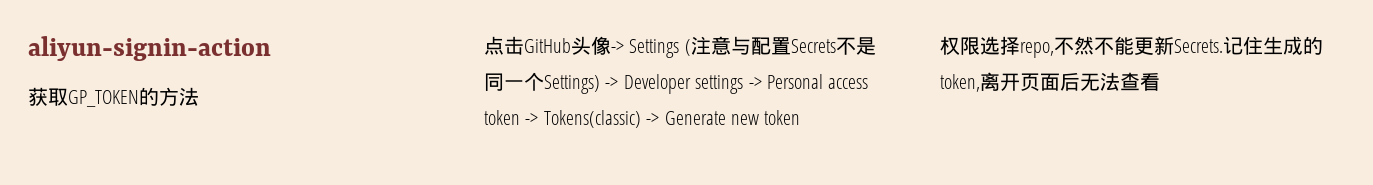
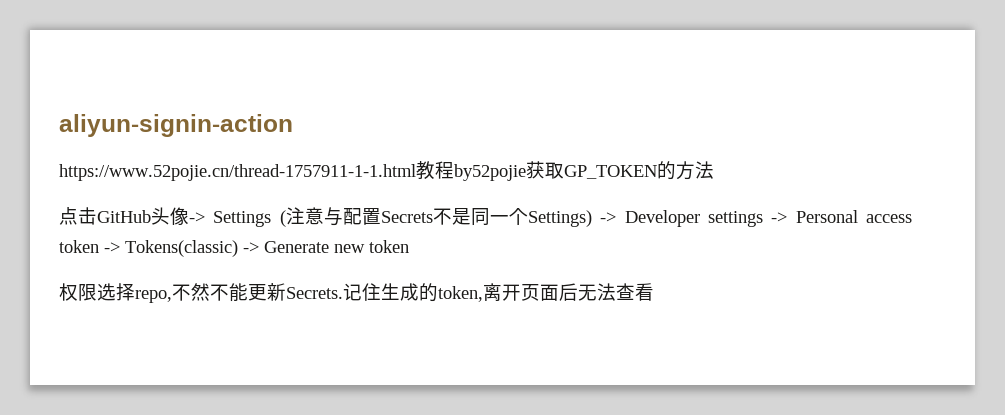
(271, 48) none -> [59,161,526,181] https://www.52pojie.cn/thread-1757911-1-1.html教程by52pojie

